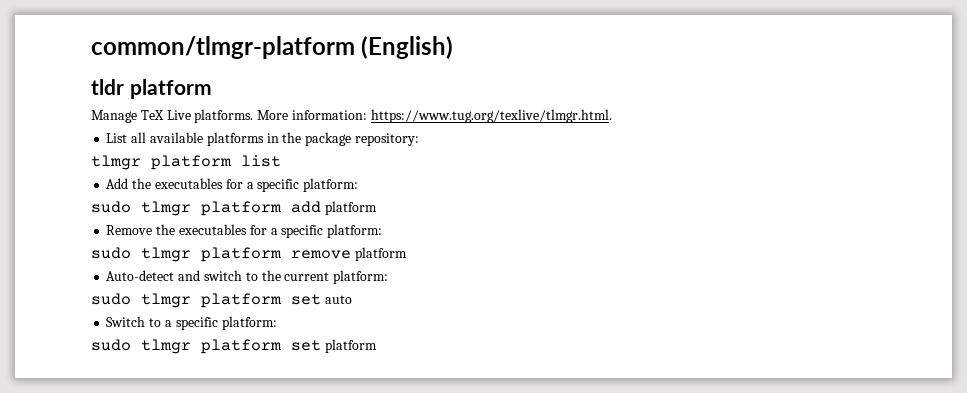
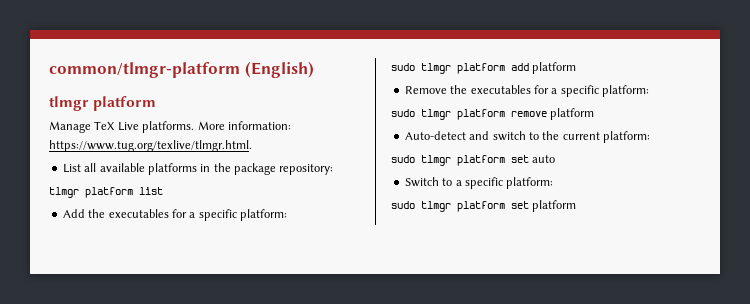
[91,79,124,95] tldr -> [49,96,89,111] tlmgr

